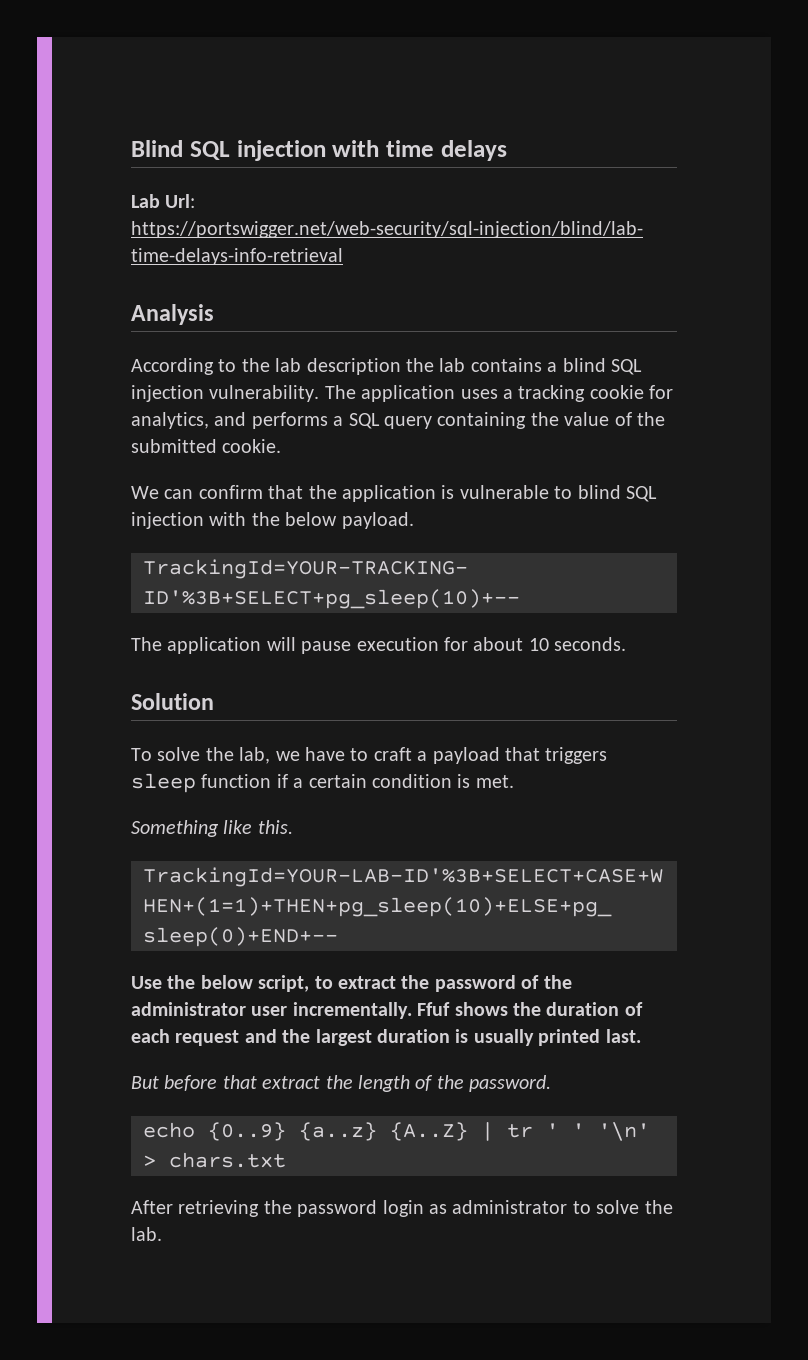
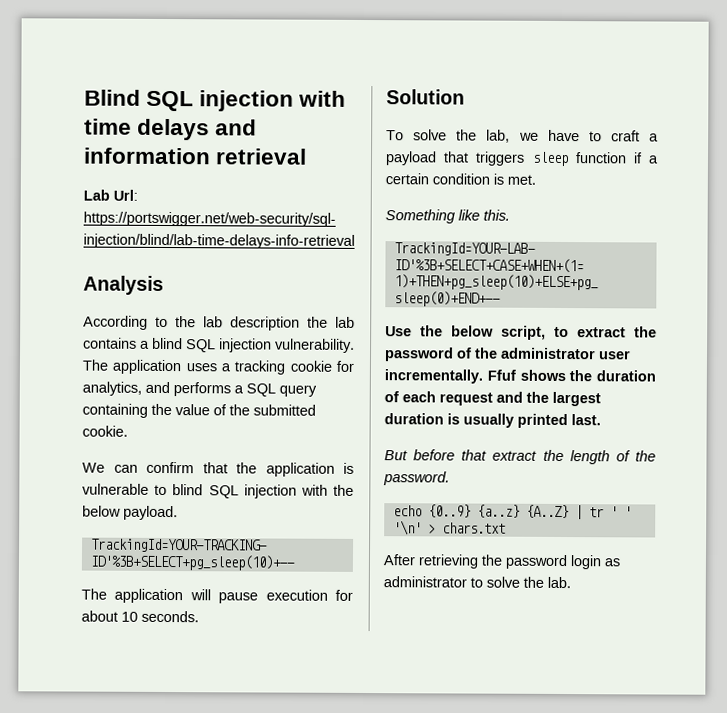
(507, 150) none -> [215,119,258,136] [83,147,308,165] and information retrieval

